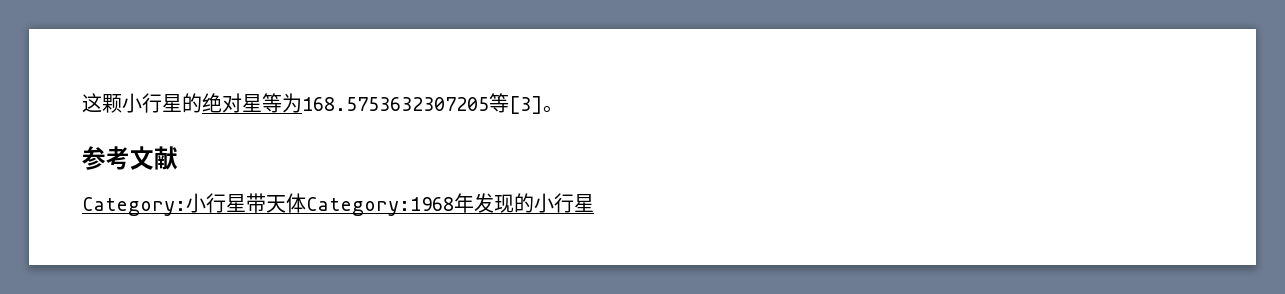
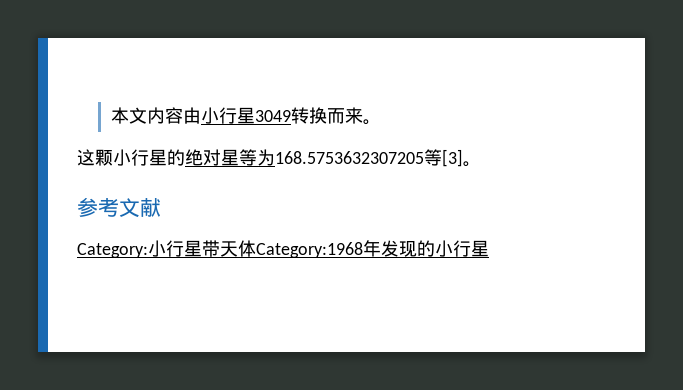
(82, 103) none -> [110,107,381,125] 本文内容由小行星3049转换而来。 //

